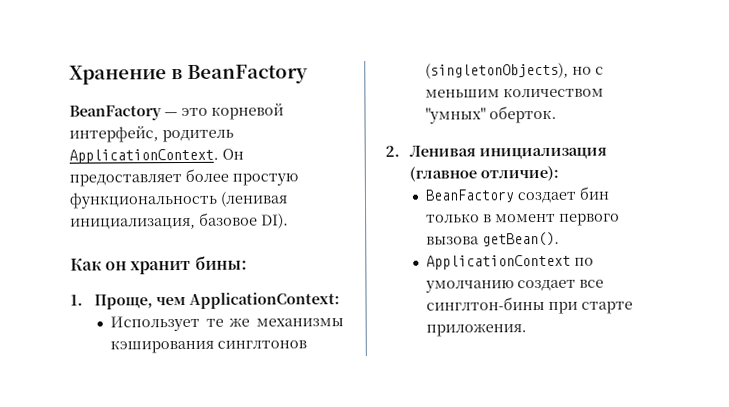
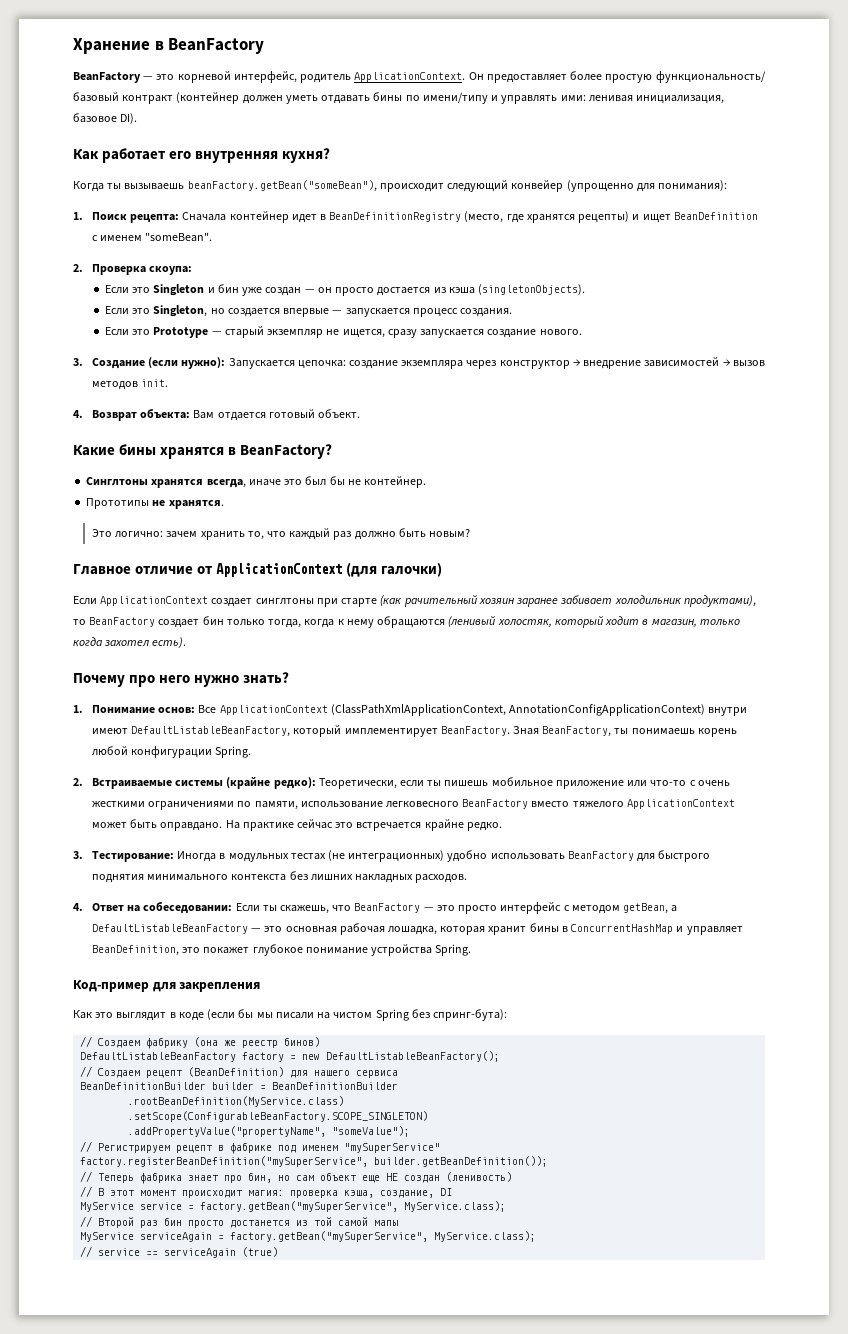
[69,191,288,209] [70,212,289,230] [70,255,247,275] [70,292,341,310] [110,315,344,332] [110,339,308,354] [425,62,605,79] [425,87,605,98] [425,105,558,124] [385,145,608,160] [409,165,560,182] [425,186,610,204] [426,213,621,226] [426,231,561,247] [426,254,595,270] [425,279,605,293] [426,296,634,314] [426,323,528,337] функциональность (ленивая инициализация, базовое DI). // Как он хранит бины: // 1. Проще, чем ApplicationContext: // Использует те же механизмы кэширования синглтонов (singletonObjects), но с меньшим количеством "умных" оберток. // 2. Ленивая инициализация (главное отличие): // BeanFactory создает бин только в момент первого вызова getBean(). // ApplicationContext по умолчанию создает все синглтон-бины при старте приложения. -> [655,71,766,83] [73,92,725,104] [73,113,138,124] [73,148,331,163] [73,180,728,192] [73,211,758,223] [91,232,213,242] [73,264,193,275] [105,284,586,296] [105,305,513,317] [105,326,582,338] [73,357,765,369] [91,379,169,390] [73,408,361,421] [73,444,333,459] [86,476,427,488] [86,498,224,509] [91,528,471,540] [73,563,443,577] [73,595,756,607] [73,616,740,628] [73,637,187,648] [73,672,290,687] [73,704,748,716] [91,725,737,737] [91,746,252,758] [73,776,730,789] [91,799,735,810] [91,819,502,831] [73,850,711,862] [91,871,468,883] [73,901,678,914] [91,923,743,935] [91,944,472,956] [73,980,261,992] [73,1009,508,1021] [80,1036,321,1049] [80,1051,501,1062] [80,1066,399,1078] [80,1082,399,1090] [128,1096,345,1107] [128,1111,429,1122] [128,1126,411,1137] [80,1141,441,1154] [80,1156,549,1167] [80,1171,513,1184] [80,1186,453,1198] [80,1201,507,1212] [80,1216,399,1228] [80,1231,537,1242] [80,1246,279,1258] функциональность/ базовый контракт (контейнер должен уметь отдавать бины по имени/типу и управлять ими: ленивая инициализация, базовое DI). // Как работает его внутренняя кухня? // Когда ты вызываешь beanFactory.getBean("someBean"), происходит следующий конвейер (упрощенно для понимания): // 1. Поиск рецепта: Сначала контейнер идет в BeanDefinitionRegistry (место, где хранятся рецепты) и ищет BeanDefinition с именем "someBean". // 2. Проверка скоупа: // Если это Singleton и бин уже создан — он просто достается из кэша (singletonObjects). // Если это Singleton, но создается впервые — запускается процесс создания. // Если это Prototype — старый экземпляр не ищется, сразу запускается создание нового. // 3. Создание (если нужно): Запускается цепочка: создание экземпляра через конструктор → внедрение зависимостей → вызов методов init. // 4. Возврат объекта: Вам отдается готовый объект. // Какие бины хранятся в BeanFactory? // Синглтоны хранятся всегда, иначе это был бы не контейнер. // Прототипы не хранятся. // Это логично: зачем хранить то, что каждый раз должно быть новым? // Главное отличие от ApplicationContext (для галочки) // Если ApplicationContext создает синглтоны при старте (как рачительный хозяин заранее забивает холодильник продуктами), то BeanFactory создает бин только тогда, когда к нему обращаются (ленивый холостяк, который ходит в магазин, только когда захотел есть). // Почему про него нужно знать? // 1. Понимание основ: Все ApplicationContext (ClassPathXmlApplicationContext, AnnotationConfigApplicationContext) внутри имеют DefaultListableBeanFactory, который имплементирует BeanFactory. Зная BeanFactory, ты понимаешь корень любой конфигурации Spring. // 2. Встраиваемые системы (крайне редко): Теоретически, если ты пишешь мобильное приложение или что-то с очень жесткими ограничениями по памяти, использование легковесного BeanFactory вместо тяжелого ApplicationContext может быть оправдано. На практике сейчас это встречается крайне редко. // 3. Тестирование: Иногда в модульных тестах (не интеграционных) удобно использовать BeanFactory для быстрого поднятия минимального контекста без лишних накладных расходов. // 4. Ответ на собеседовании: Если ты скажешь, что BeanFactory — это просто интерфейс с методом getBean, а DefaultListableBeanFactory — это основная рабочая лошадка, которая хранит бины в ConcurrentHashMap и управляет BeanDefinition, это покажет глубокое понимание устройства Spring. // Код-пример для закрепления // Как это выглядит в коде (если бы мы писали на чистом Spring без спринг-бута): // // Создаем фабрику (она же реестр бинов) // DefaultListableBeanFactory factory = new DefaultListableBeanFactory(); // // Создаем рецепт (BeanDefinition) для нашего сервиса // BeanDefinitionBuilder builder = BeanDefinitionBuilder // .rootBeanDefinition(MyService.class) // .setScope(ConfigurableBeanFactory.SCOPE_SINGLETON) // .addPropertyValue("propertyName", "someValue"); // // Регистрируем рецепт в фабрике под именем "mySuperService" // factory.registerBeanDefinition("mySuperService", builder.getBeanDefinition()); // // Теперь фабрика знает про бин, но сам объект еще НЕ создан (ленивость) // // В этот момент происходит магия: проверка кэша, создание, DI // MyService service = factory.getBean("mySuperService", MyService.class); // // Второй раз бин просто достанется из той самой мапы // MyService serviceAgain = factory.getBean("mySuperService", MyService.class); // // service == serviceAgain (true)

